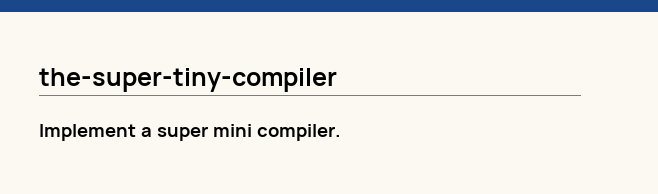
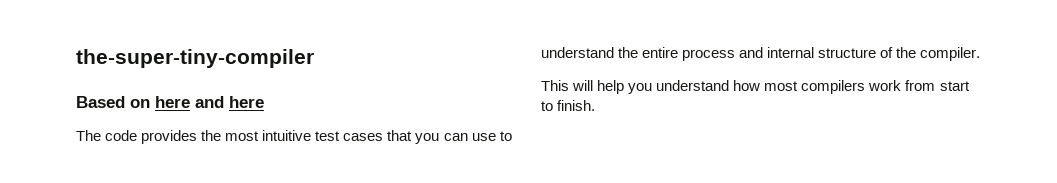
[39,124,341,141] Implement a super mini compiler. -> [76,96,264,108] [76,130,512,144] [541,47,981,61] [541,80,970,94] [541,100,596,111] Based on here and here // The code provides the most intuitive test cases that you can use to understand the entire process and internal structure of the compiler. // This will help you understand how most compilers work from start to finish.

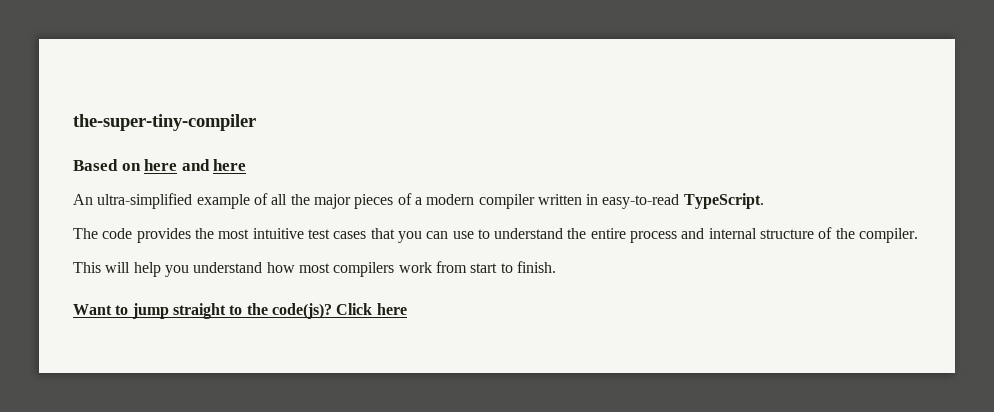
(264, 102) none -> [73,193,764,209] // An ultra-simplified example of all the major pieces of a modern compiler written in easy-to-read TypeScript.
(596, 105) none -> [73,303,407,319] // Want to jump straight to the code(js)? Click here

